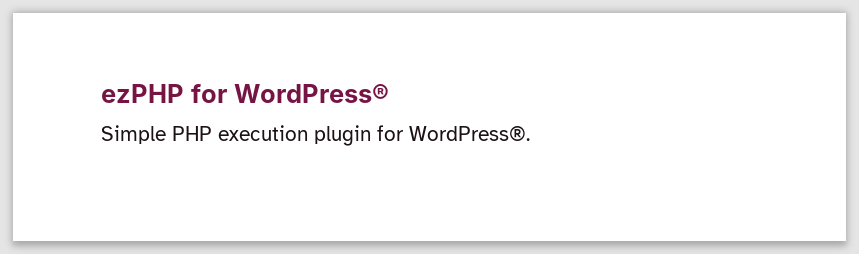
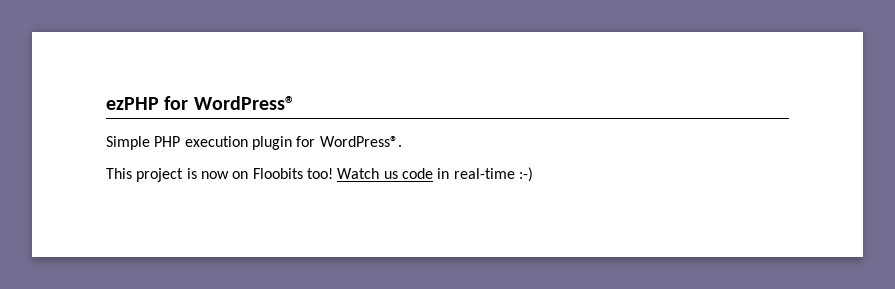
(530, 133) none -> [106,167,533,182] // This project is now on Floobits too! Watch us code in real-time :-)

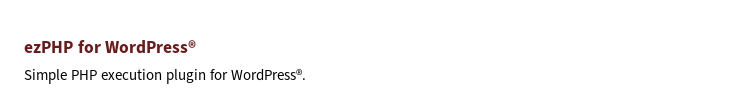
[106,167,533,182] // This project is now on Floobits too! Watch us code in real-time :-) -> (307, 75) none

